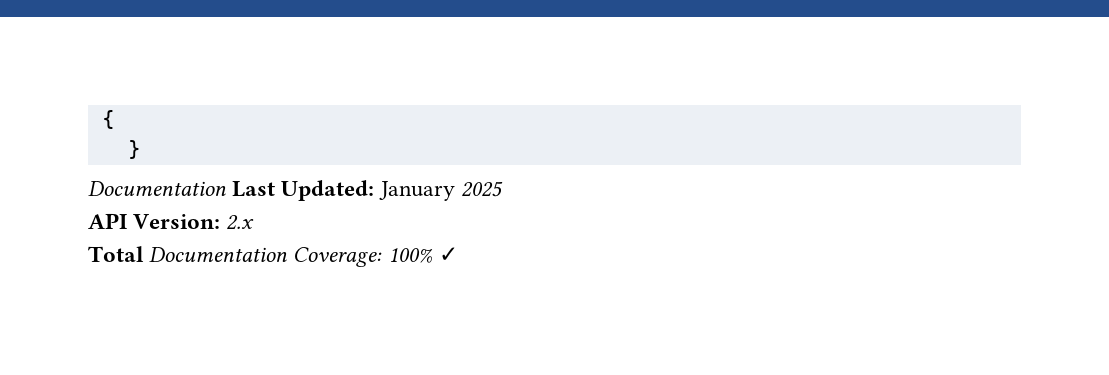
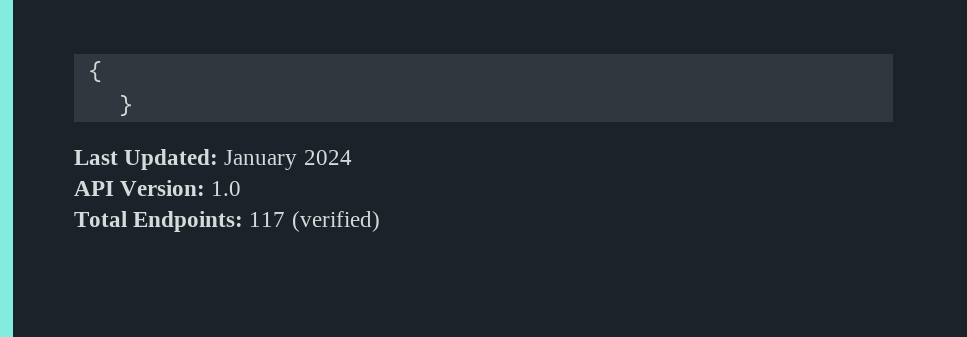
[88,181,226,196] Documentation -> (133, 105) none
[460,181,503,197] 2025 -> [303,150,352,165] 2024
[226,215,255,230] 2.x -> [211,181,242,196] 1.0
[149,247,458,267] Documentation Coverage: 100% ✓ -> [133,211,380,232] Endpoints: 117 (verified)

